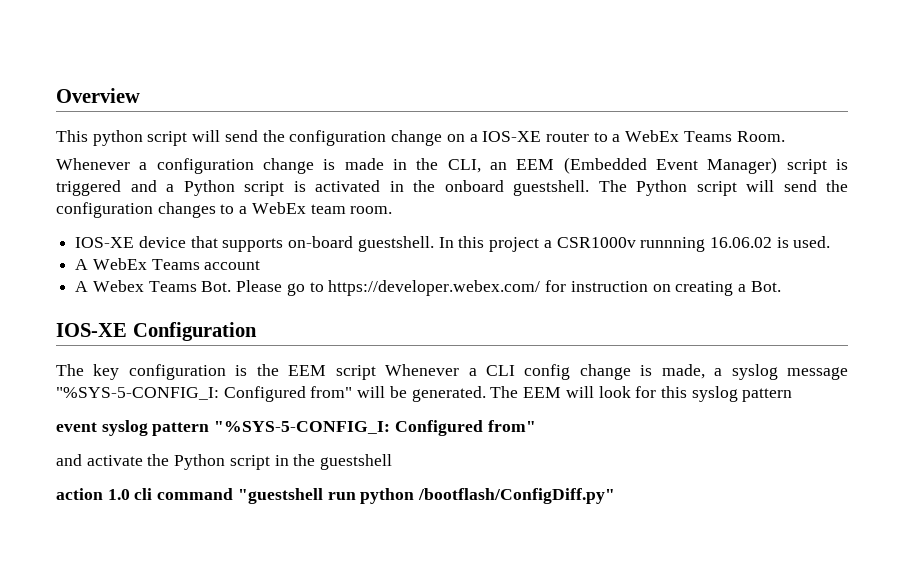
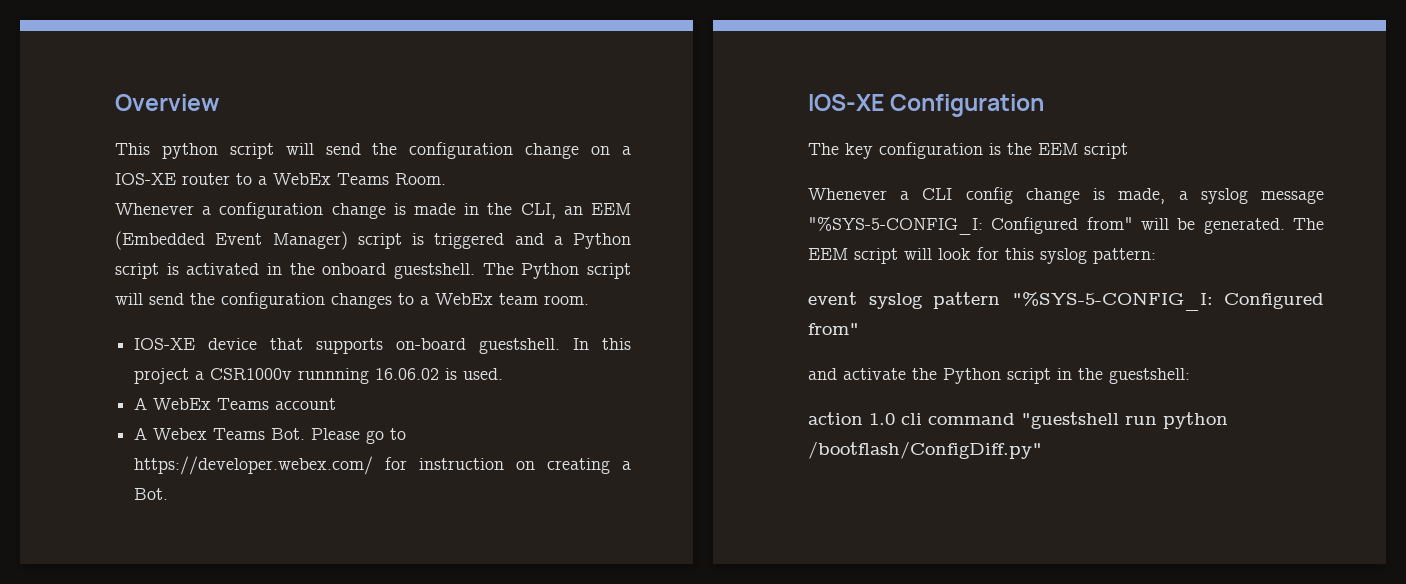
(376, 372) none -> (1128, 151) //
(562, 392) none -> [854,248,898,264] script
[742,388,793,402] pattern -> [1093,248,1156,264] pattern:
[320,454,393,470] guestshell -> [1109,368,1190,384] guestshell:

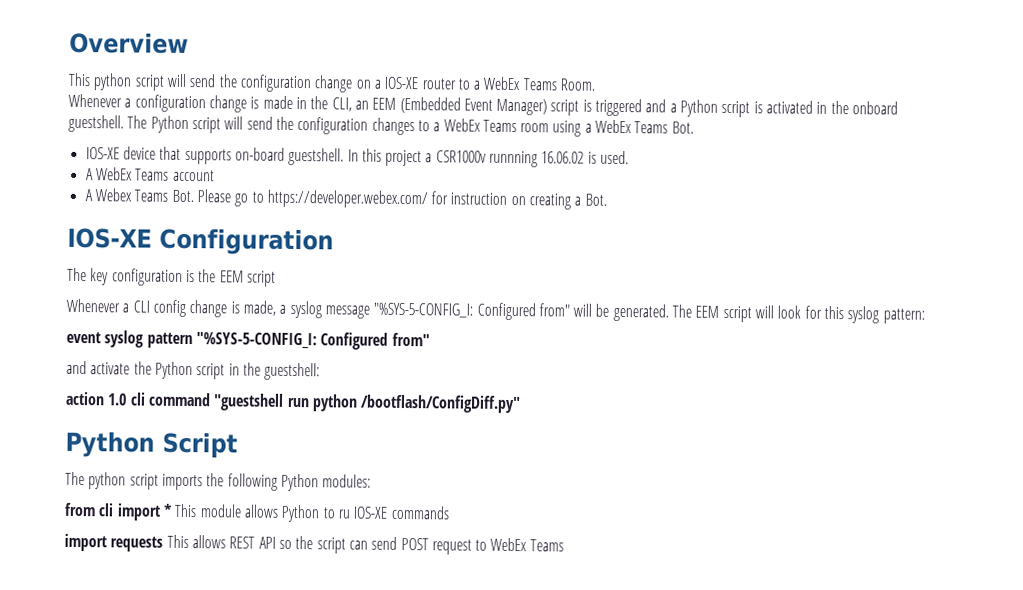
[499,293,589,305] team room. -> [482,119,694,137] Teams room using a WebEx Teams Bot.
(1042, 450) none -> [65,431,238,459] [65,471,372,492] [64,502,450,523] [64,533,564,555] // Python Script // The python script imports the following Python modules: // from cli import * This module allows Python to ru IOS-XE commands // import requests This allows REST API so the script can send POST request to WebEx Teams

